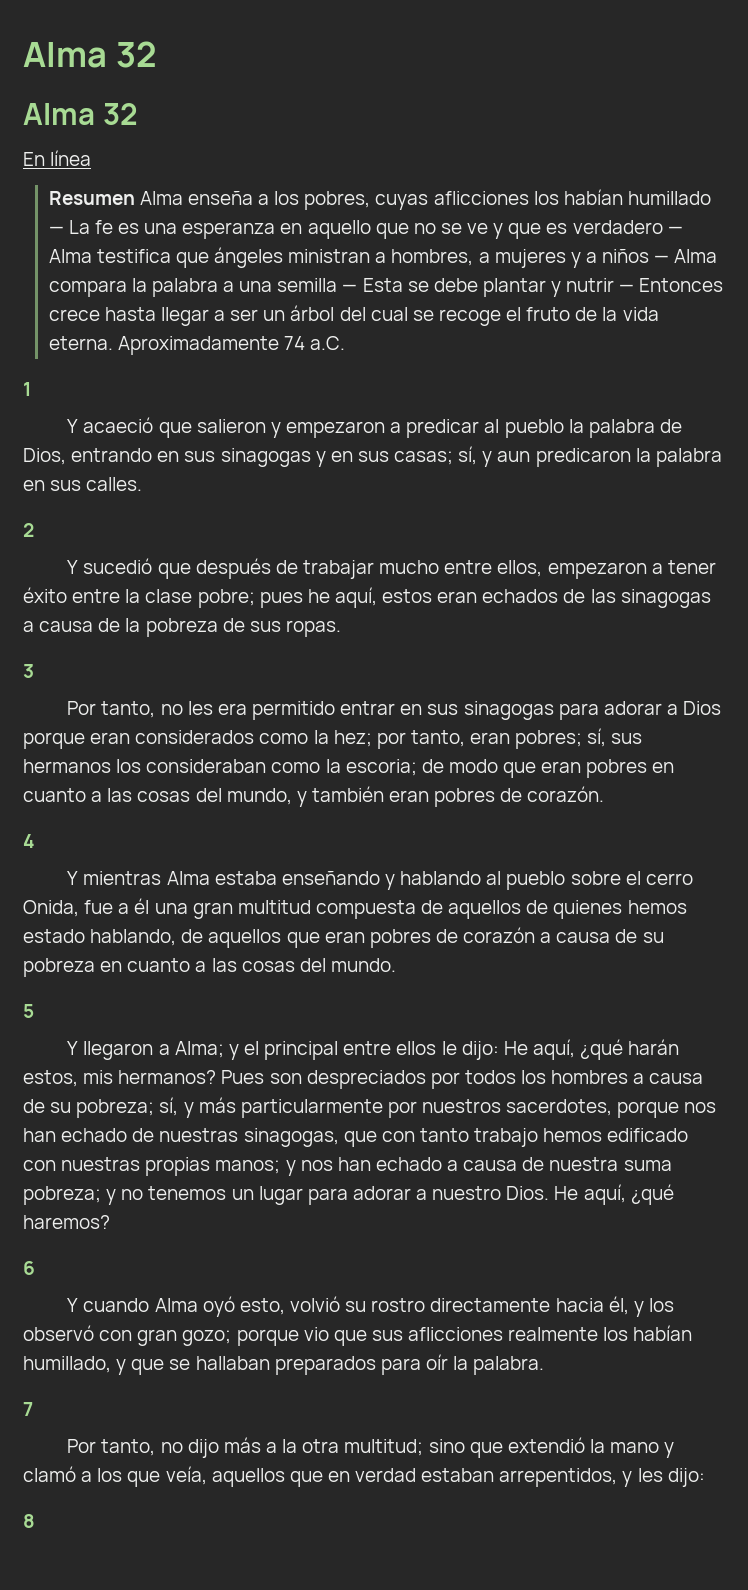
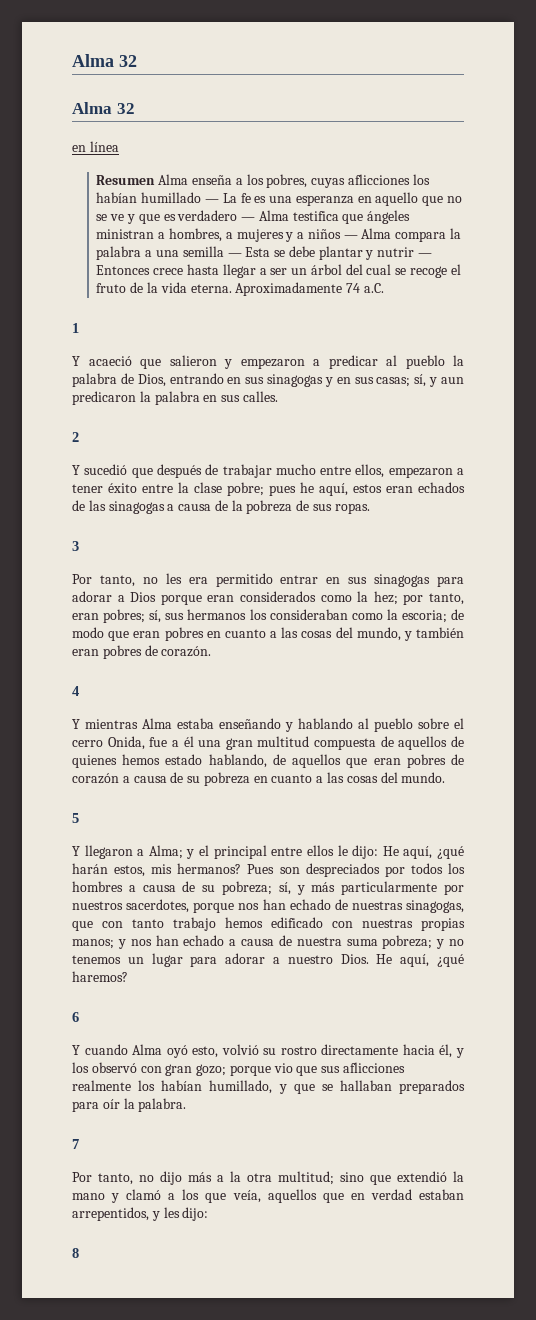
[23,152,45,166] En -> [72,145,86,152] en

